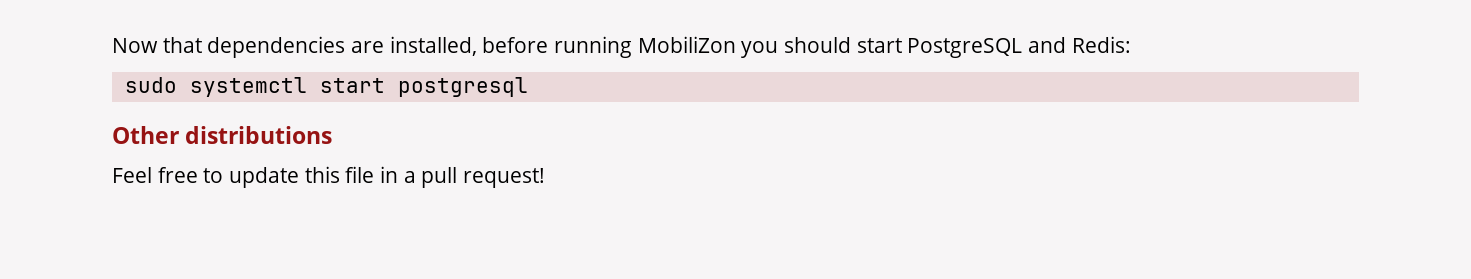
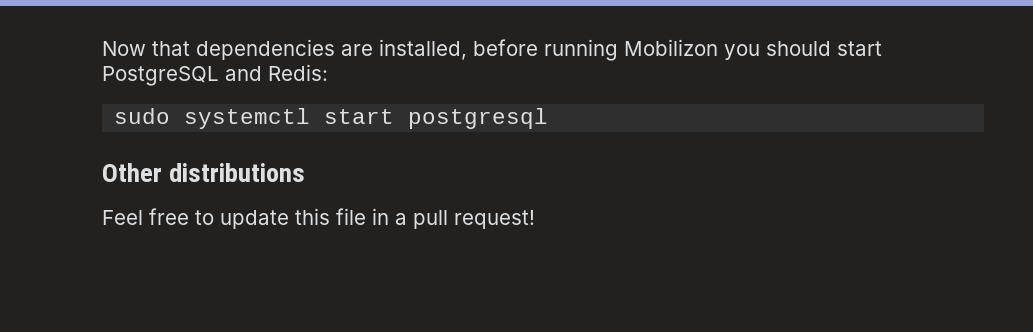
[637,36,736,53] MobiliZon -> [624,39,718,56] Mobilizon

